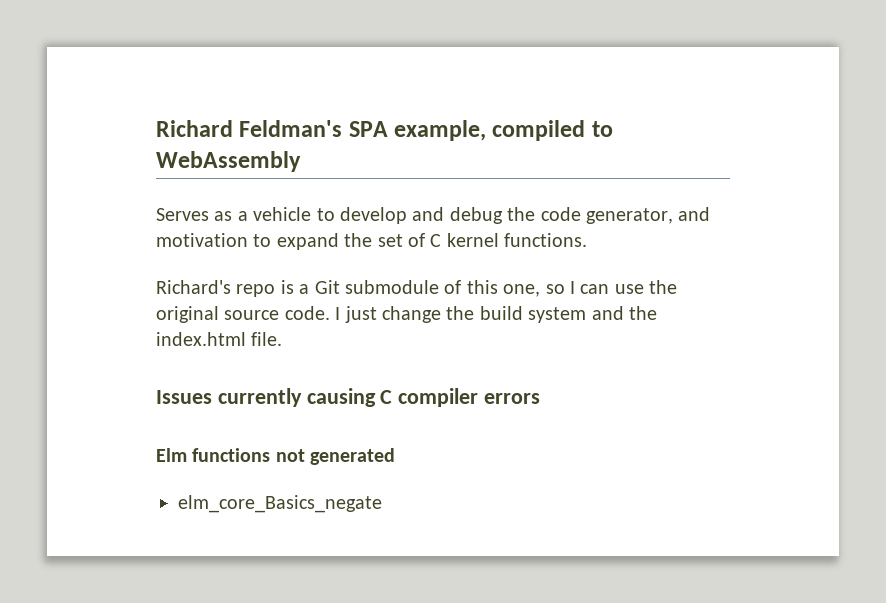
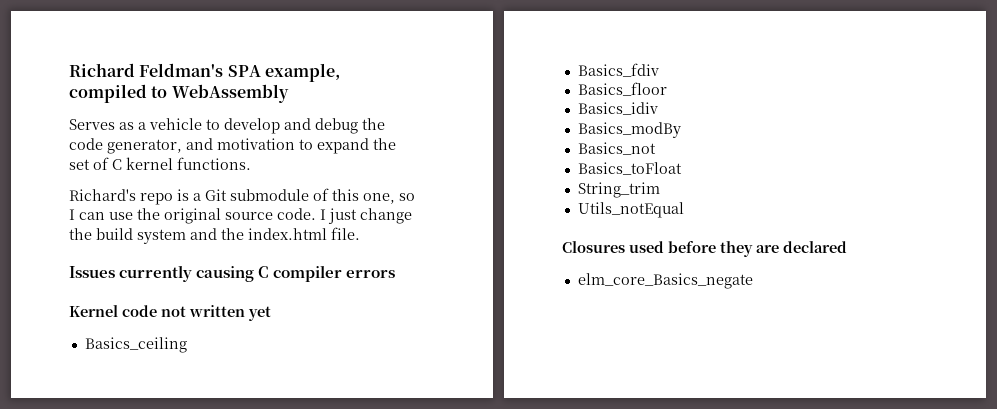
[156,448,396,465] Elm functions not generated -> [69,305,271,321] [84,337,187,353] [577,63,659,77] [577,82,667,96] [577,102,658,115] [577,122,681,138] [577,142,656,155] [577,162,682,175] [577,182,660,198] [577,202,684,218] [562,241,847,257] Kernel code not written yet // Basics_ceiling // Basics_fdiv // Basics_floor // Basics_idiv // Basics_modBy // Basics_not // Basics_toFloat // String_trim // Utils_notEqual // Closures used before they are declared

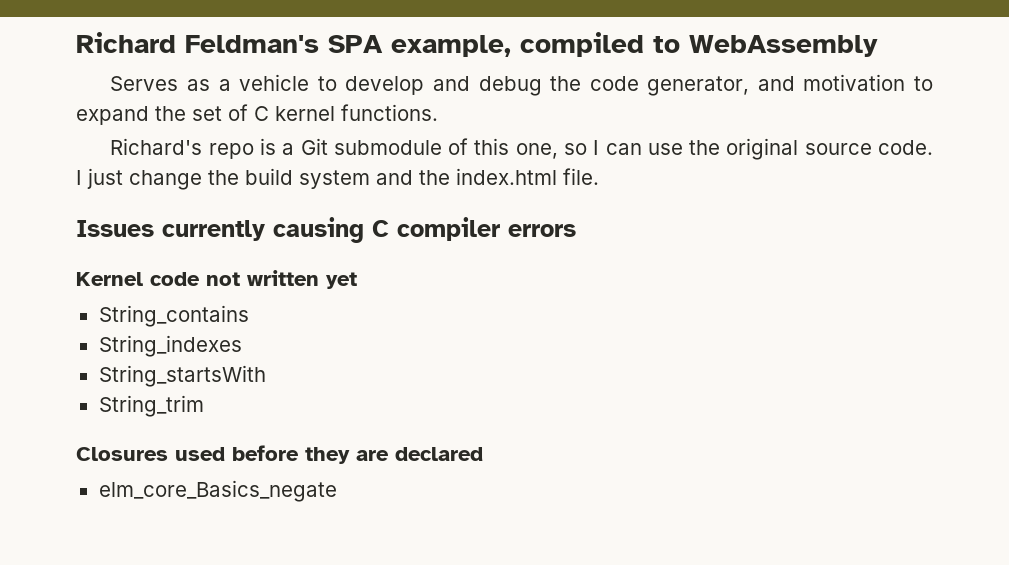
[84,337,187,353] [577,63,659,77] [577,82,667,96] [577,102,658,115] [577,122,681,138] [577,142,656,155] [577,162,682,175] Basics_ceiling // Basics_fdiv // Basics_floor // Basics_idiv // Basics_modBy // Basics_not // Basics_toFloat -> [98,305,249,327] [98,335,242,357] [98,365,266,387] String_contains // String_indexes // String_startsWith
[577,202,684,218] // Utils_notEqual -> (204, 406) none

